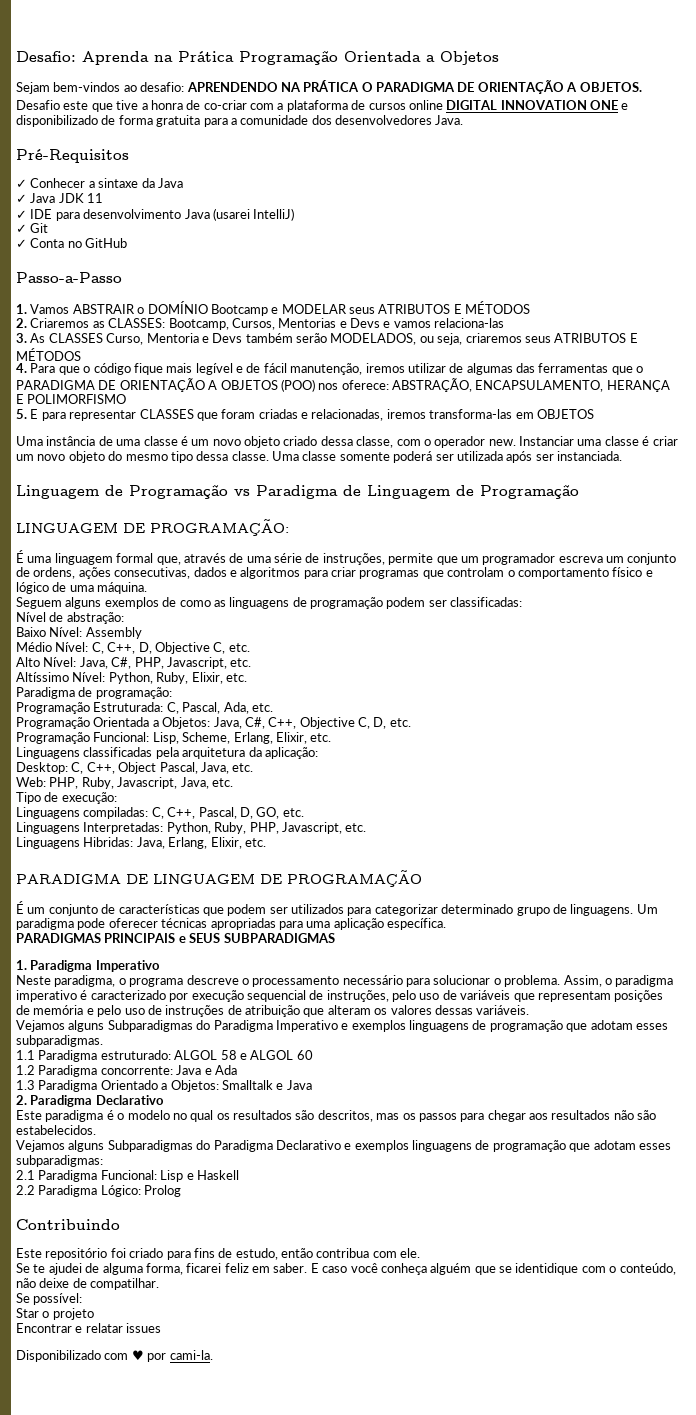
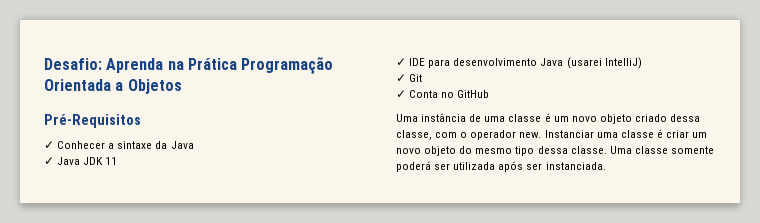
[16,80,642,94] [16,100,629,112] [16,115,464,127] // Sejam bem-vindos ao desafio: APRENDENDO NA PRÁTICA O PARADIGMA DE ORIENTAÇÃO A OBJETOS. // Desafio este que tive a honra de co-criar com a plataforma de cursos online DIGITAL INNOVATION ONE e disponibilizado de forma gratuita para a comunidade dos desenvolvedores Java. -> (182, 86) none
[16,272,122,283] [16,301,531,316] [16,318,505,330] [16,333,638,345] [16,348,81,361] [16,363,644,375] [16,378,670,392] [16,394,127,404] [16,409,594,421] // Passo-a-Passo // 1. Vamos ABSTRAIR o DOMÍNIO Bootcamp e MODELAR seus ATRIBUTOS E MÉTODOS // 2. Criaremos as CLASSES: Bootcamp, Cursos, Mentorias e Devs e vamos relaciona-las // 3. As CLASSES Curso, Mentoria e Devs também serão MODELADOS, ou seja, criaremos seus ATRIBUTOS E MÉTODOS // 4. Para que o código fique mais legível e de fácil manutenção, iremos utilizar de algumas das ferramentas que o PARADIGMA DE ORIENTAÇÃO A OBJETOS (POO) nos oferece: ABSTRAÇÃO, ENCAPSULAMENTO, HERANÇA E POLIMORFISMO // 5. E para representar CLASSES que foram criadas e relacionadas, iremos transforma-las em OBJETOS -> (490, 94) none
[16,484,579,499] [16,519,289,536] [16,550,677,565] [16,567,653,579] [16,582,148,594] [16,597,523,609] [16,612,124,624] [16,627,142,639] [16,642,250,654] [16,657,252,669] [16,672,247,684] [16,687,172,699] [16,702,273,714] [16,717,411,729] [16,732,332,744] [16,747,318,759] [16,762,254,774] [16,777,233,789] [16,792,117,804] [16,807,304,819] [16,822,367,834] [16,837,266,849] [16,870,422,887] [16,901,658,916] [16,918,446,930] [16,933,335,943] [16,960,160,972] [16,975,674,987] [16,990,664,1002] [16,1005,530,1017] [16,1020,668,1032] [16,1035,103,1047] [16,1050,313,1062] [16,1065,237,1077] [16,1080,312,1092] [16,1095,164,1107] [16,1110,657,1122] [16,1125,96,1135] [16,1140,671,1152] [16,1155,103,1167] [16,1170,239,1182] [16,1185,182,1197] [16,1219,120,1230] [16,1248,421,1260] [16,1263,676,1275] [16,1278,160,1290] [16,1293,83,1305] [16,1308,94,1320] [16,1323,162,1333] [16,1350,213,1362] // Linguagem de Programação vs Paradigma de Linguagem de Programação // LINGUAGEM DE PROGRAMAÇÃO: // É uma linguagem formal que, através de uma série de instruções, permite que um programador escreva um conjunto de ordens, ações consecutivas, dados e algoritmos para criar programas que controlam o comportamento físico e lógico de uma máquina. // Seguem alguns exemplos de como as linguagens de programação podem ser classificadas: // Nível de abstração: // Baixo Nível: Assembly // Médio Nível: C, C++, D, Objective C, etc. // Alto Nível: Java, C#, PHP, Javascript, etc. // Altíssimo Nível: Python, Ruby, Elixir, etc. // Paradigma de programação: // Programação Estruturada: C, Pascal, Ada, etc. // Programação Orientada a Objetos: Java, C#, C++, Objective C, D, etc. // Programação Funcional: Lisp, Scheme, Erlang, Elixir, etc. // Linguagens classificadas pela arquitetura da aplicação: // Desktop: C, C++, Object Pascal, Java, etc. // Web: PHP, Ruby, Javascript, Java, etc. // Tipo de execução: // Linguagens compiladas: C, C++, Pascal, D, GO, etc. // Linguagens Interpretadas: Python, Ruby, PHP, Javascript, etc. // Linguagens Hibridas: Java, Erlang, Elixir, etc. // PARADIGMA DE LINGUAGEM DE PROGRAMAÇÃO // É um conjunto de características que podem ser utilizados para categorizar determinado grupo de linguagens. Um paradigma pode oferecer técnicas apropriadas para uma aplicação específica. // PARADIGMAS PRINCIPAIS e SEUS SUBPARADIGMAS // 1. Paradigma Imperativo // Neste paradigma, o programa descreve o processamento necessário para solucionar o problema. Assim, o paradigma imperativo é caracterizado por execução sequencial de instruções, pelo uso de variáveis que representam posições de memória e pelo uso de instruções de atribuição que alteram os valores dessas variáveis. // Vejamos alguns Subparadigmas do Paradigma Imperativo e exemplos linguagens de programação que adotam esses subparadigmas. // 1.1 Paradigma estruturado: ALGOL 58 e ALGOL 60 // 1.2 Paradigma concorrente: Java e Ada // 1.3 Paradigma Orientado a Objetos: Smalltalk e Java // 2. Paradigma Declarativo // Este paradigma é o modelo no qual os resultados são descritos, mas os passos para chegar aos resultados não são estabelecidos. // Vejamos alguns Subparadigmas do Paradigma Declarativo e exemplos linguagens de programação que adotam esses subparadigmas: // 2.1 Paradigma Funcional: Lisp e Haskell // 2.2 Paradigma Lógico: Prolog // Contribuindo // Este repositório foi criado para fins de estudo, então contribua com ele. // Se te ajudei de alguma forma, ficarei feliz em saber. E caso você conheça alguém que se identidique com o conteúdo, não deixe de compatilhar. // Se possível: // Star o projeto // Encontrar e relatar issues // Disponibilizado com ♥ por cami-la. -> (606, 166) none

